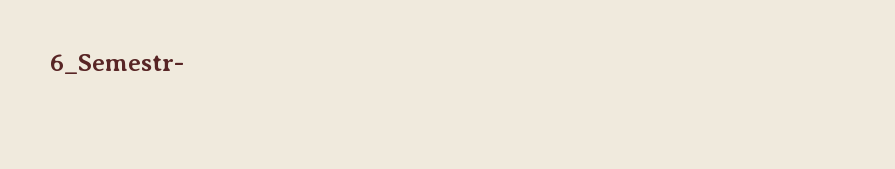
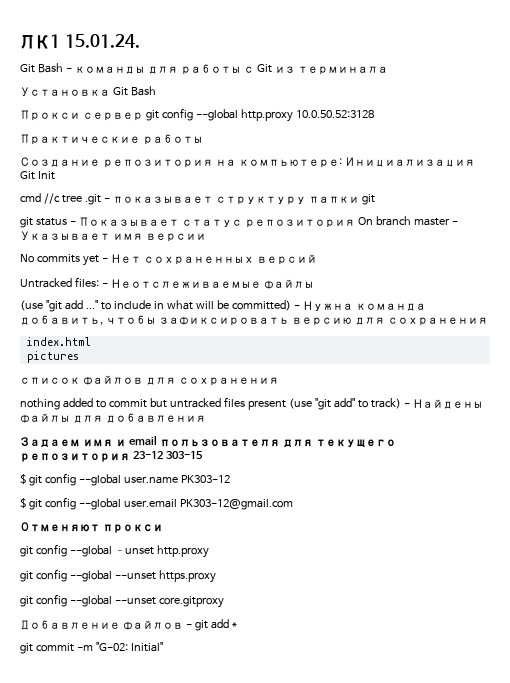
[50,54,184,74] 6_Semestr- -> [20,34,140,49] [20,63,388,75] [20,86,156,97] [20,108,374,122] [20,134,203,145] [20,157,475,168] [20,171,55,180] [20,193,375,205] [20,216,458,228] [20,231,206,242] [20,254,317,266] [20,277,314,289] [20,300,426,312] [20,315,488,326] [26,337,91,346] [26,351,79,363] [20,375,279,386] [20,397,483,410] [20,413,206,423] [20,435,396,448] [20,451,203,462] [20,473,230,486] [20,497,293,510] [20,522,163,533] [20,544,209,558] [20,569,216,583] [20,594,224,608] [20,619,237,631] [20,642,163,654] ЛК1 15.01.24. // Git Bash - команды для работы с Git из терминала // Установка Git Bash // Прокси сервер git config --global http.proxy 10.0.50.52:3128 // Практические работы // Создание репозитория на компьютере: Инициализация Git Init // cmd //c tree .git - показывает структуру папки git // git status - Показывает статус репозитория On branch master - Указывает имя версии // No commits yet - Нет сохраненных версий // Untracked files: - Неотслеживаемые файлы // (use "git add ..." to include in what will be committed) - Нужна команда добавить, чтобы зафиксировать версию для сохранения // index.html // pictures // список файлов для сохранения // nothing added to commit but untracked files present (use "git add" to track) - Найдены файлы для добавления // Задаем имя и email пользователя для текущего репозитория 23-12 303-15 // $ git config --global user.name PK303-12 // $ git config --global user.email PK303-12@gmail.com // Отменяют прокси // git config --global –unset http.proxy // git config --global --unset https.proxy // git config --global --unset core.gitproxy // Добавление файлов - git add * // git commit -m "G-02: Initial"

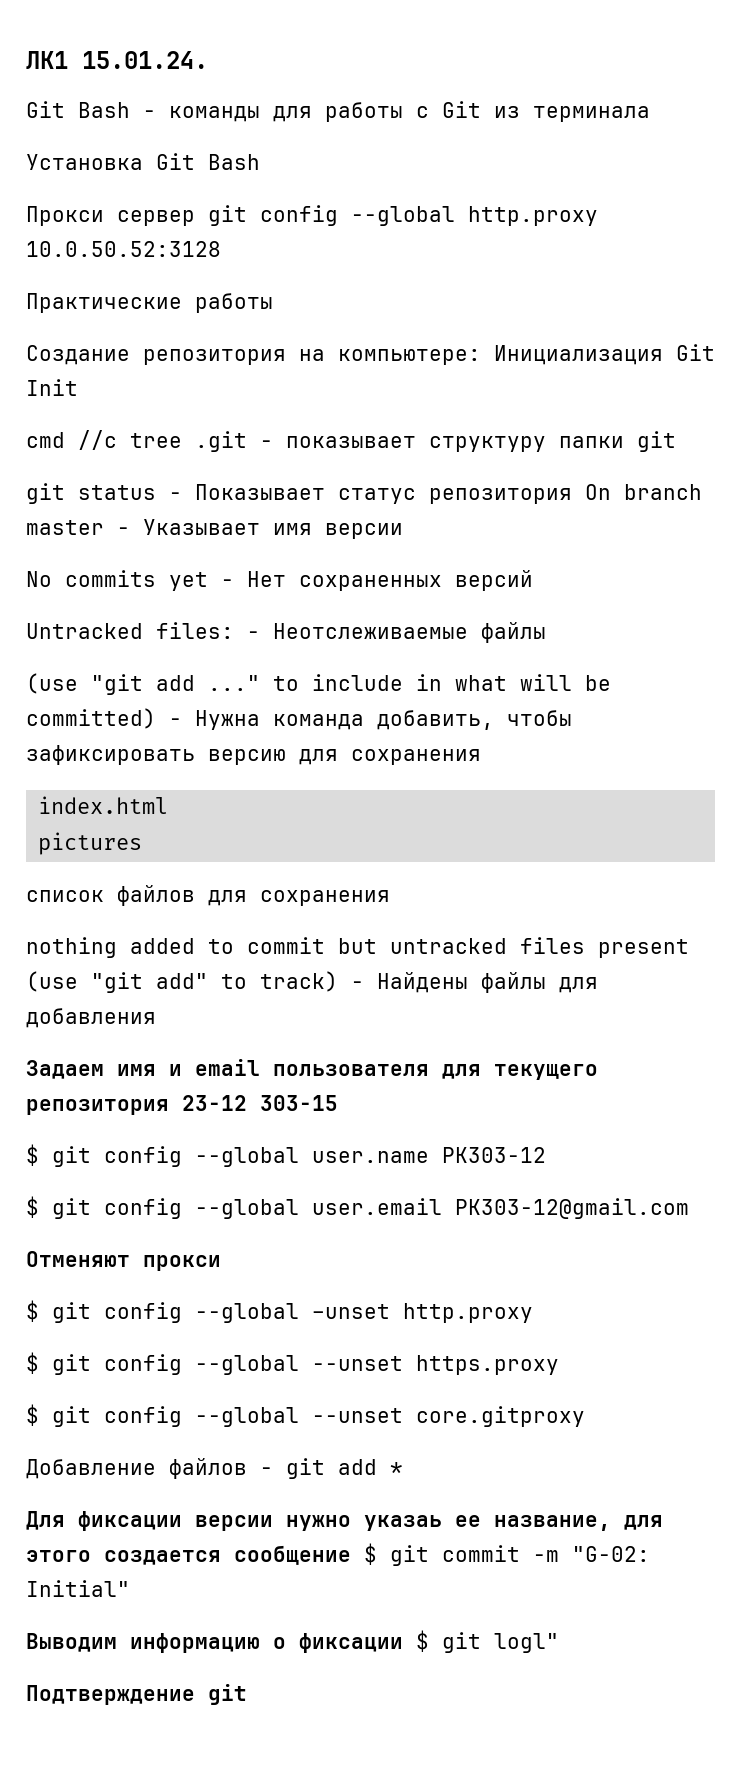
(163, 528) none -> [26,1300,39,1322] $
(209, 551) none -> [26,1352,39,1374] $
(216, 576) none -> [26,1404,39,1426] $
(237, 625) none -> [26,1511,663,1531] [26,1543,377,1565] Для фиксации версии нужно указаь ее название, для этого создается сообщение $
(163, 647) none -> [26,1630,559,1653] [26,1684,247,1705] // Выводим информацию о фиксации $ git logl" // Подтверждение git

